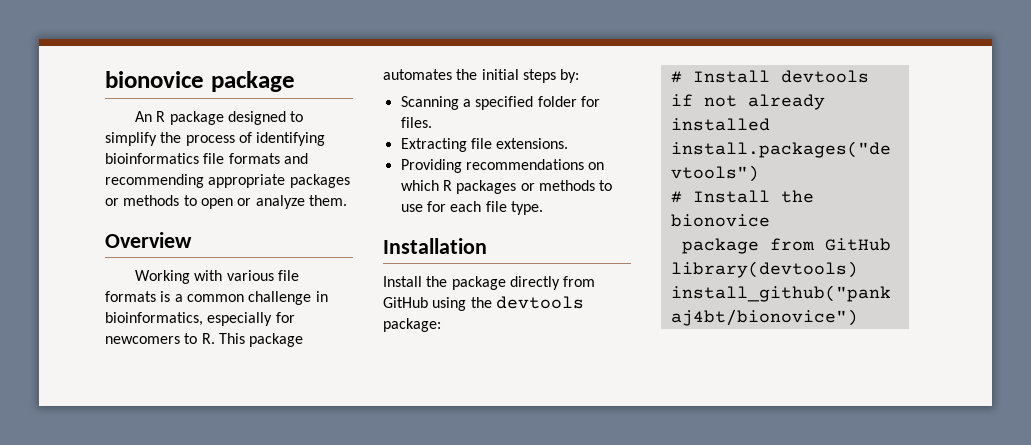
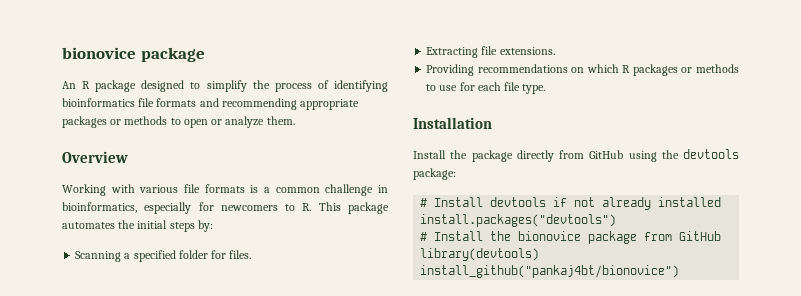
(770, 220) // -> (582, 236) none

